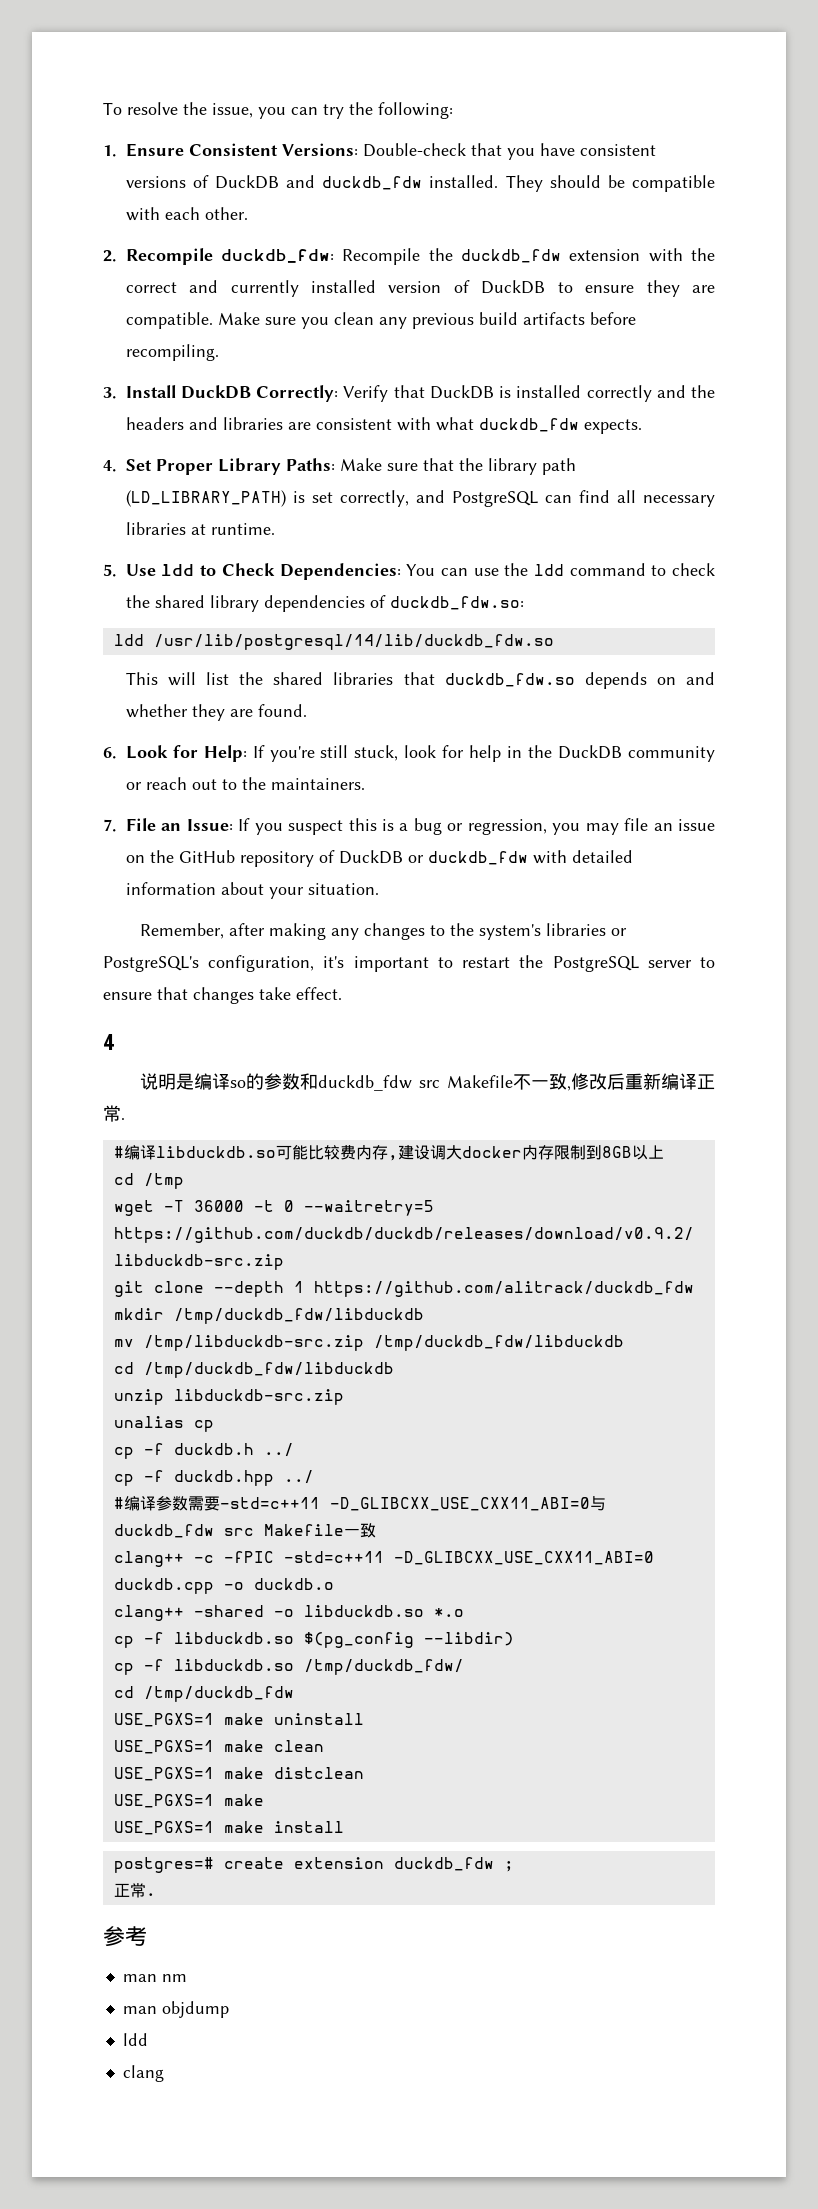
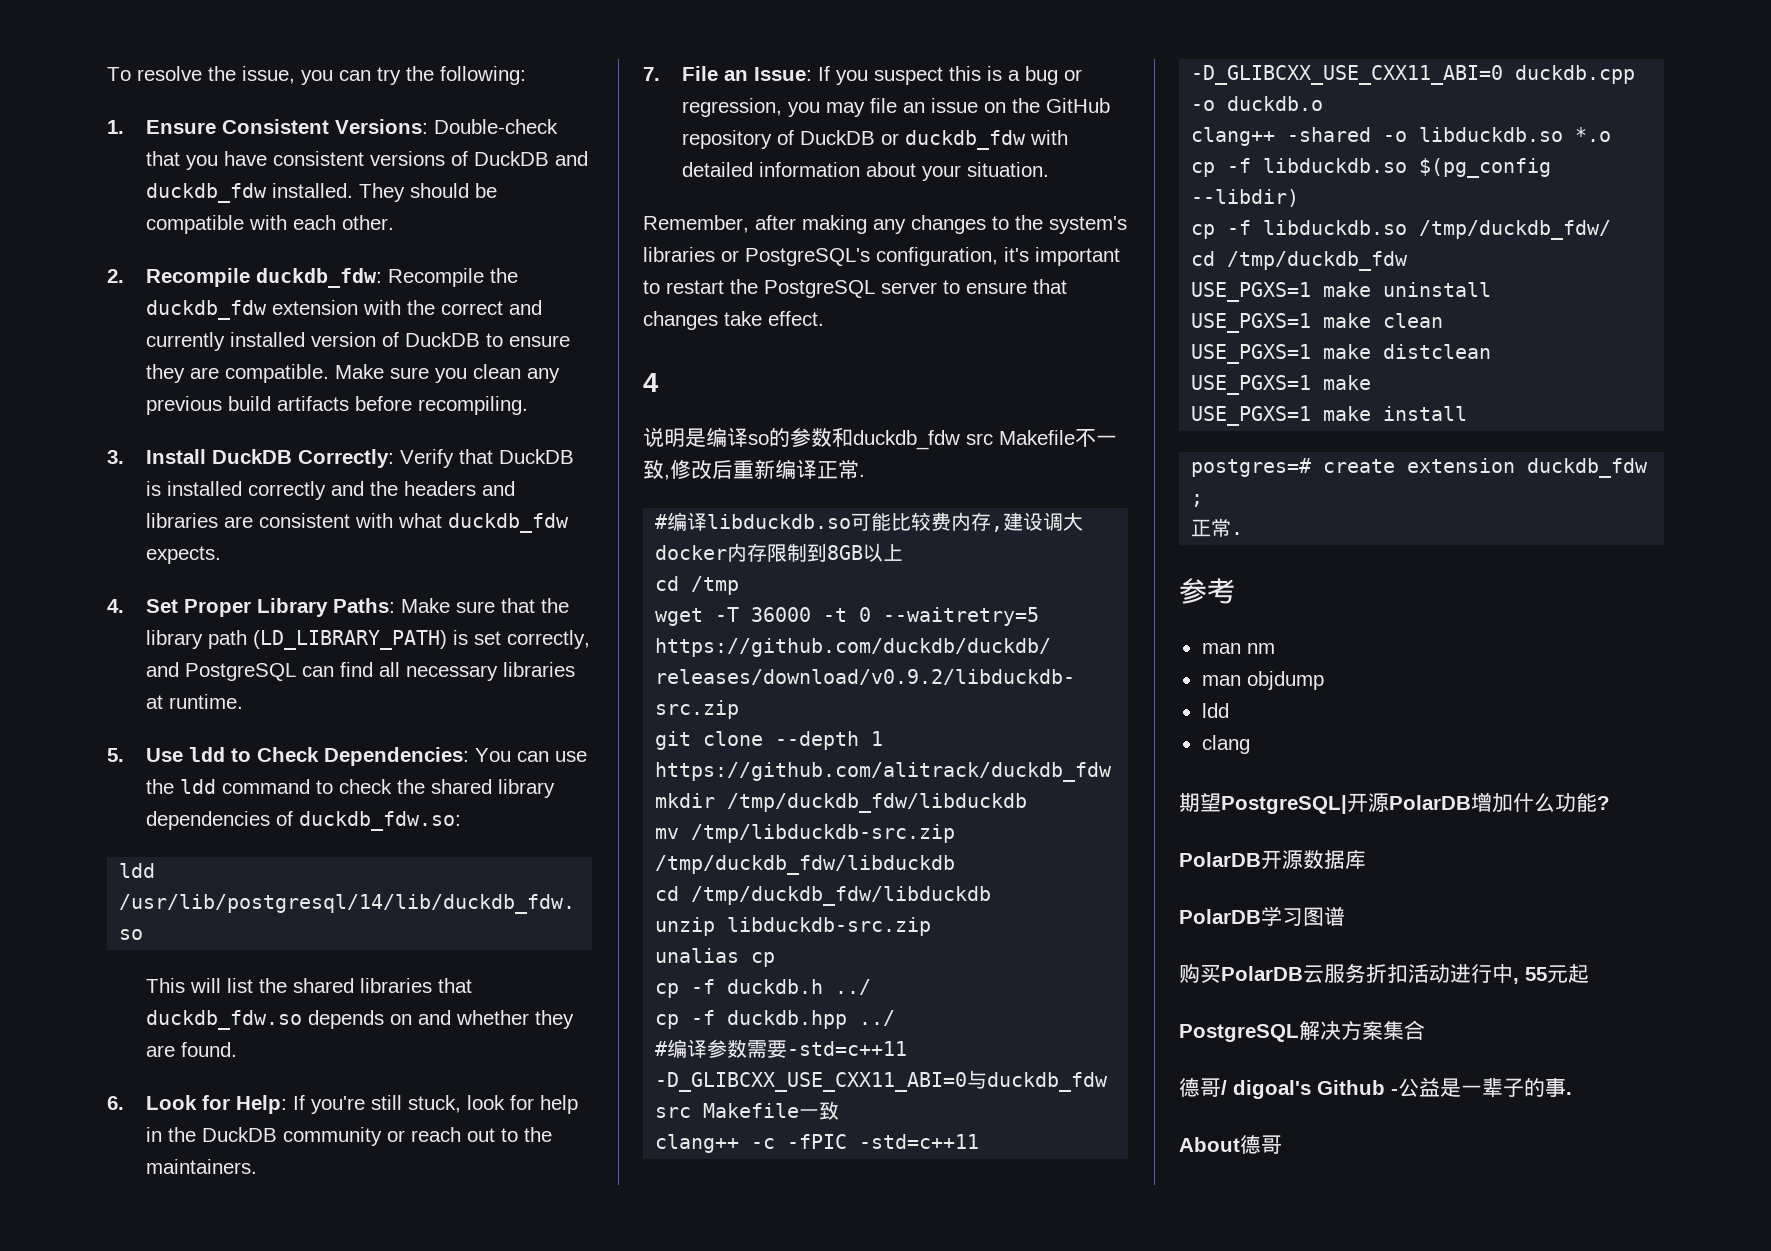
(164, 2073) none -> [1179,792,1610,814] [1179,849,1366,870] [1179,906,1345,926] [1179,963,1589,984] [1179,1020,1425,1042] [1179,1077,1572,1099] [1179,1135,1282,1154] // 期望PostgreSQL|开源PolarDB增加什么功能? // PolarDB开源数据库 // PolarDB学习图谱 // 购买PolarDB云服务折扣活动进行中, 55元起 // PostgreSQL解决方案集合 // 德哥/ digoal's Github -公益是一辈子的事. // About德哥

